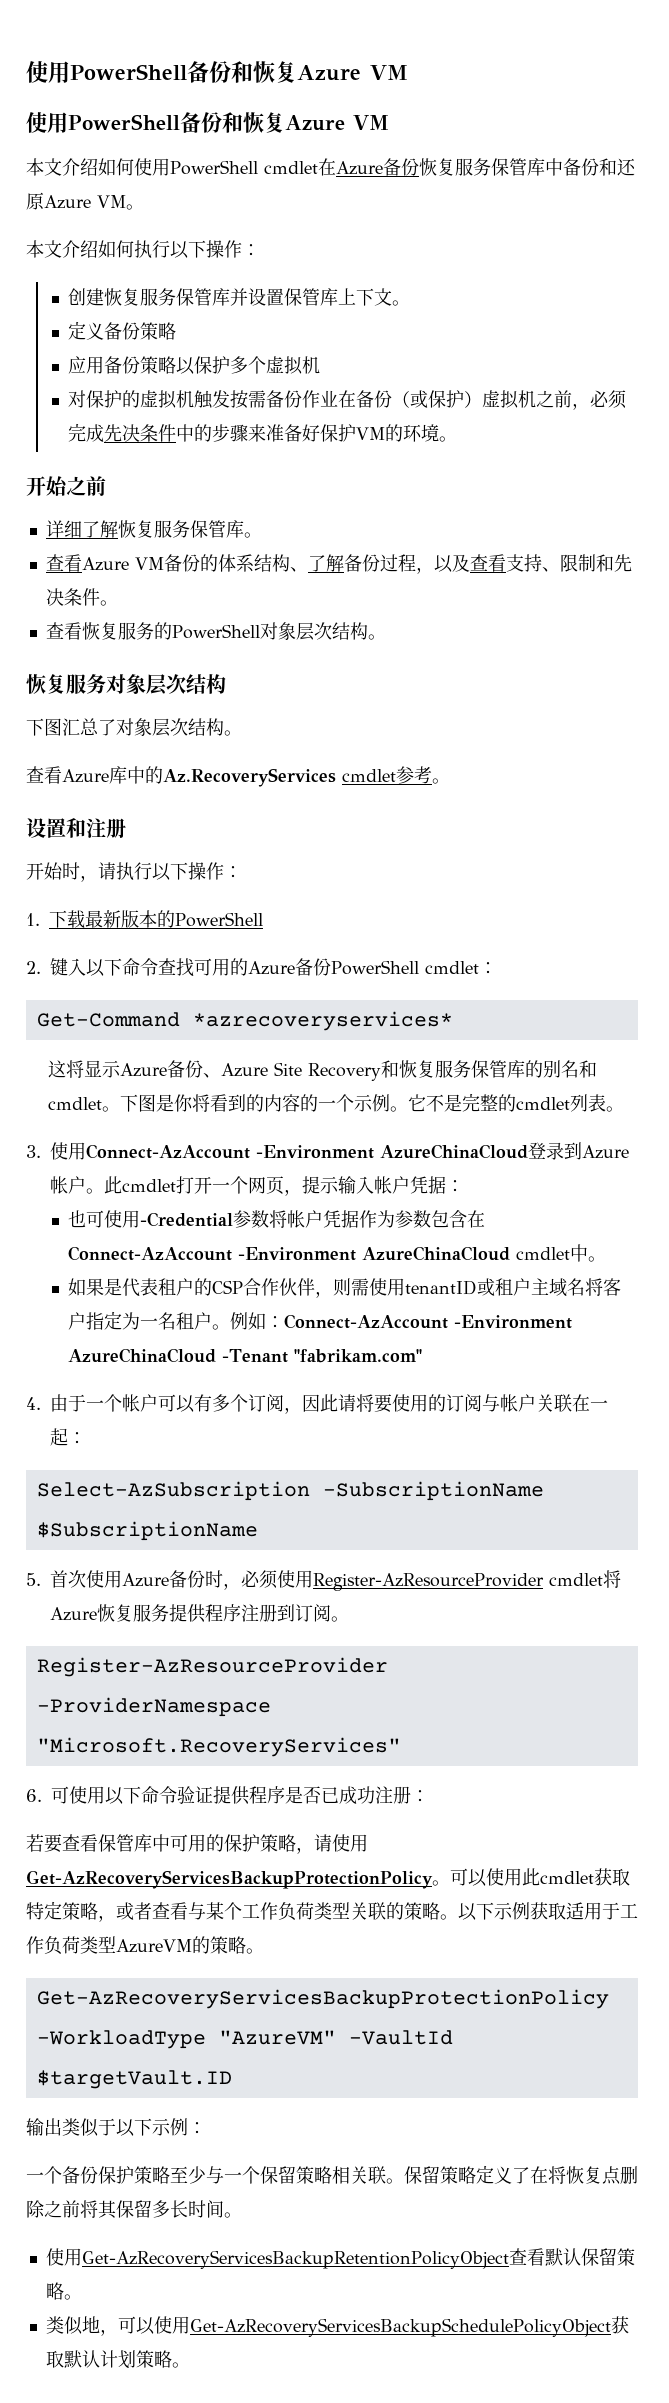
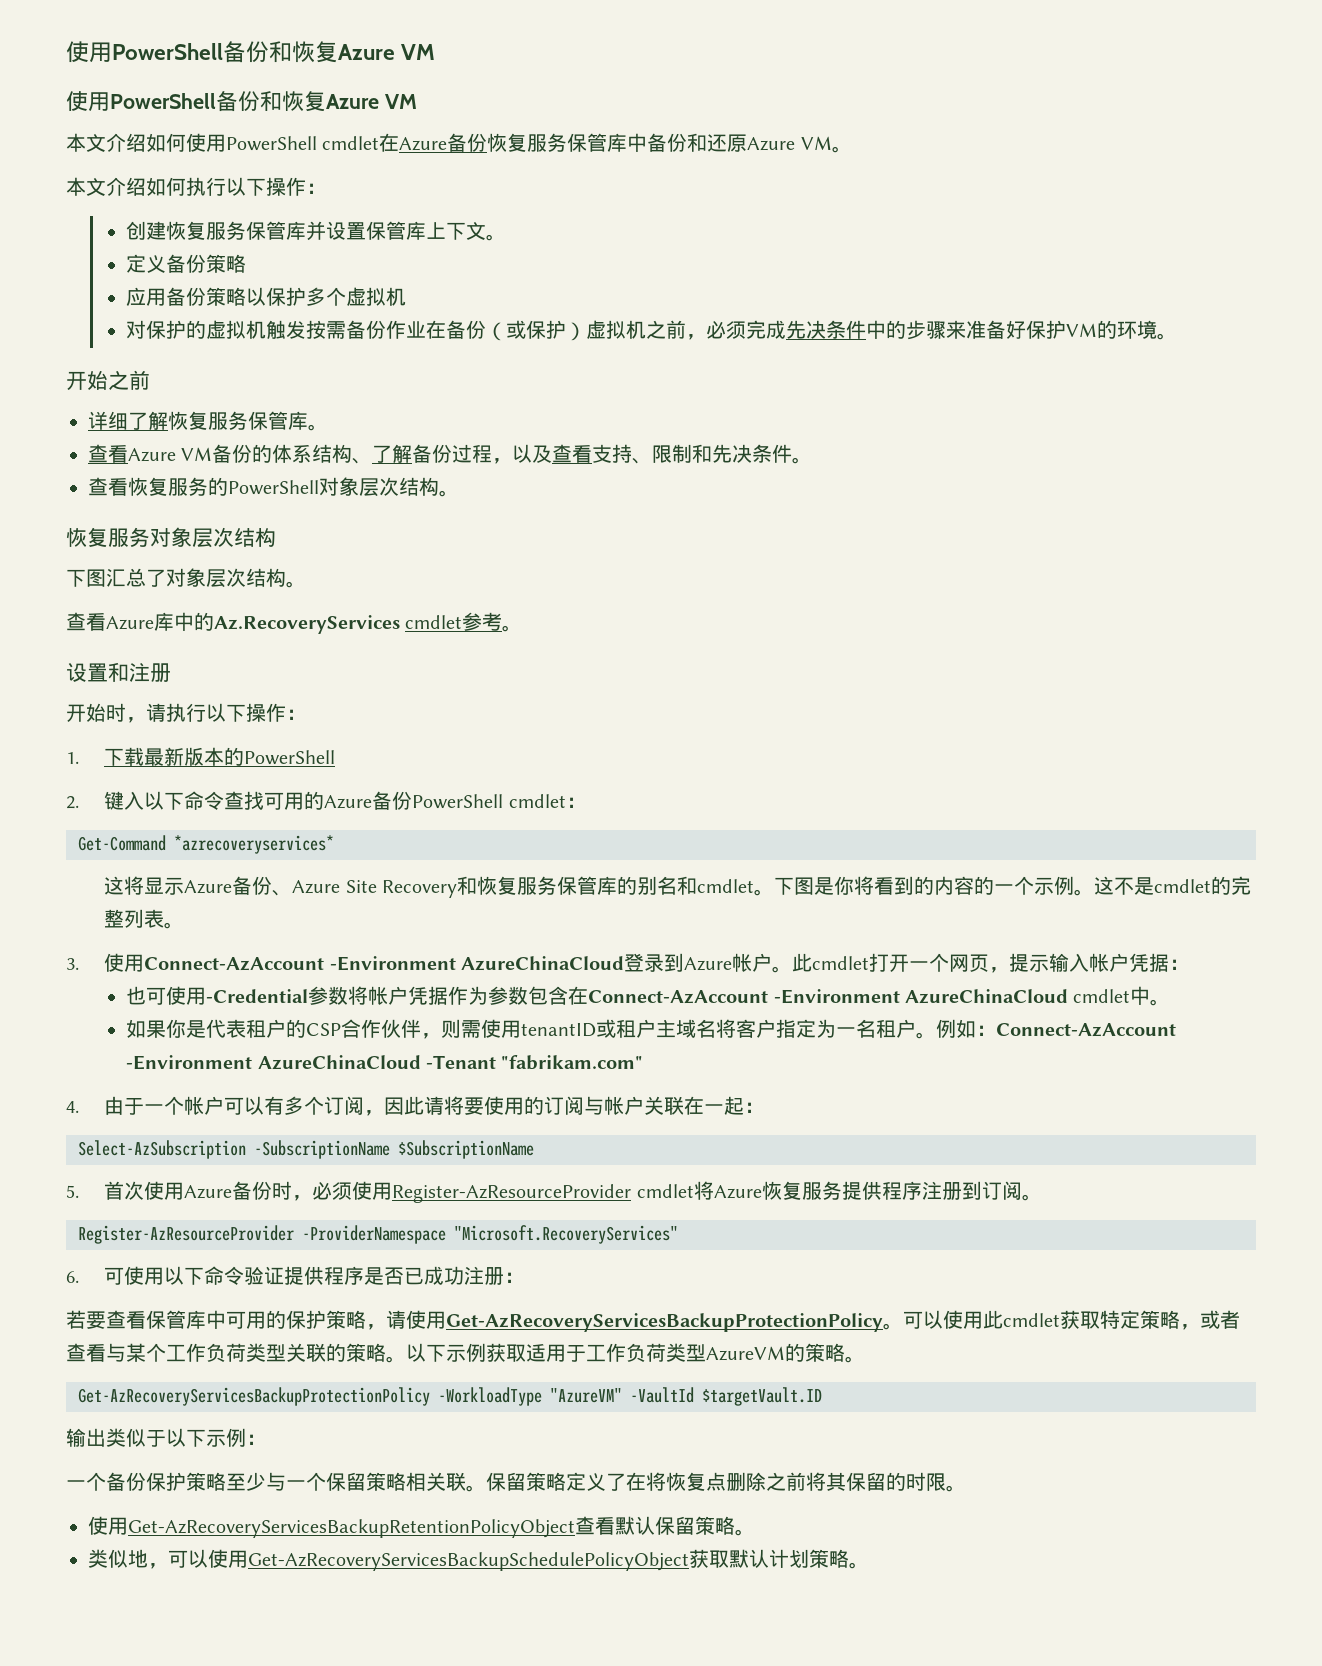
[408,1093,571,1112] 它不是完整的cmdlet -> [1093,876,1251,895] [104,909,125,928] 这不是cmdlet的完整
(105, 1287) none -> [166,1019,187,1038] 你
[152,2200,224,2218] 多长时间 -> [886,1472,946,1491] 的时限

